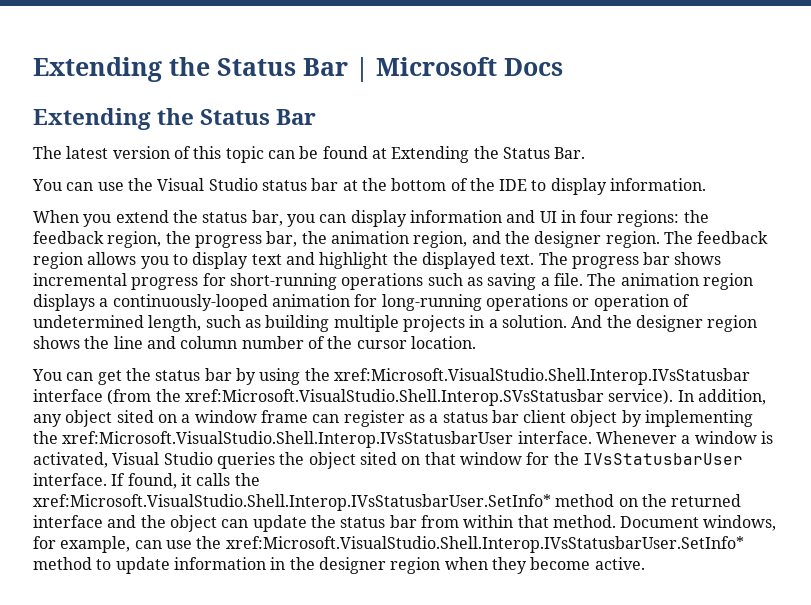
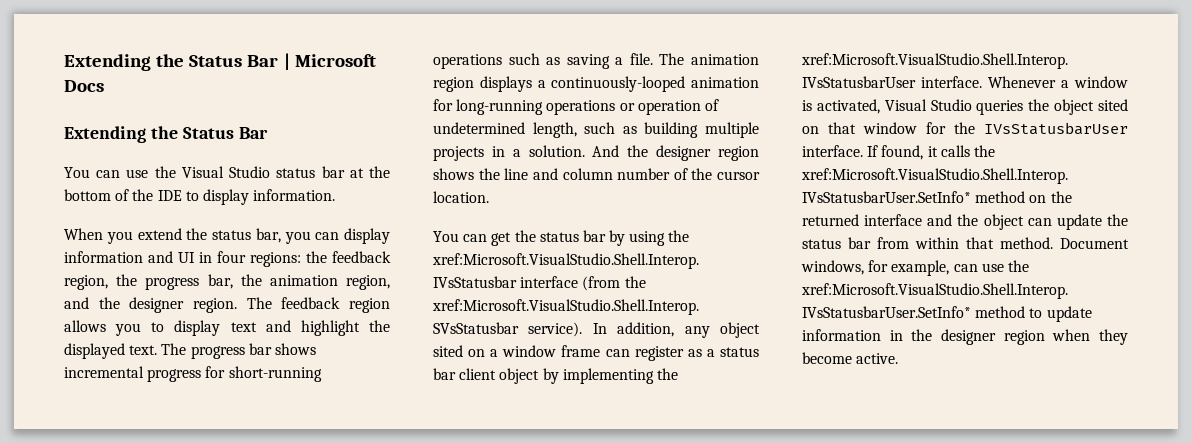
[33,146,586,163] // The latest version of this topic can be found at Extending the Status Bar. -> (268, 133) none

